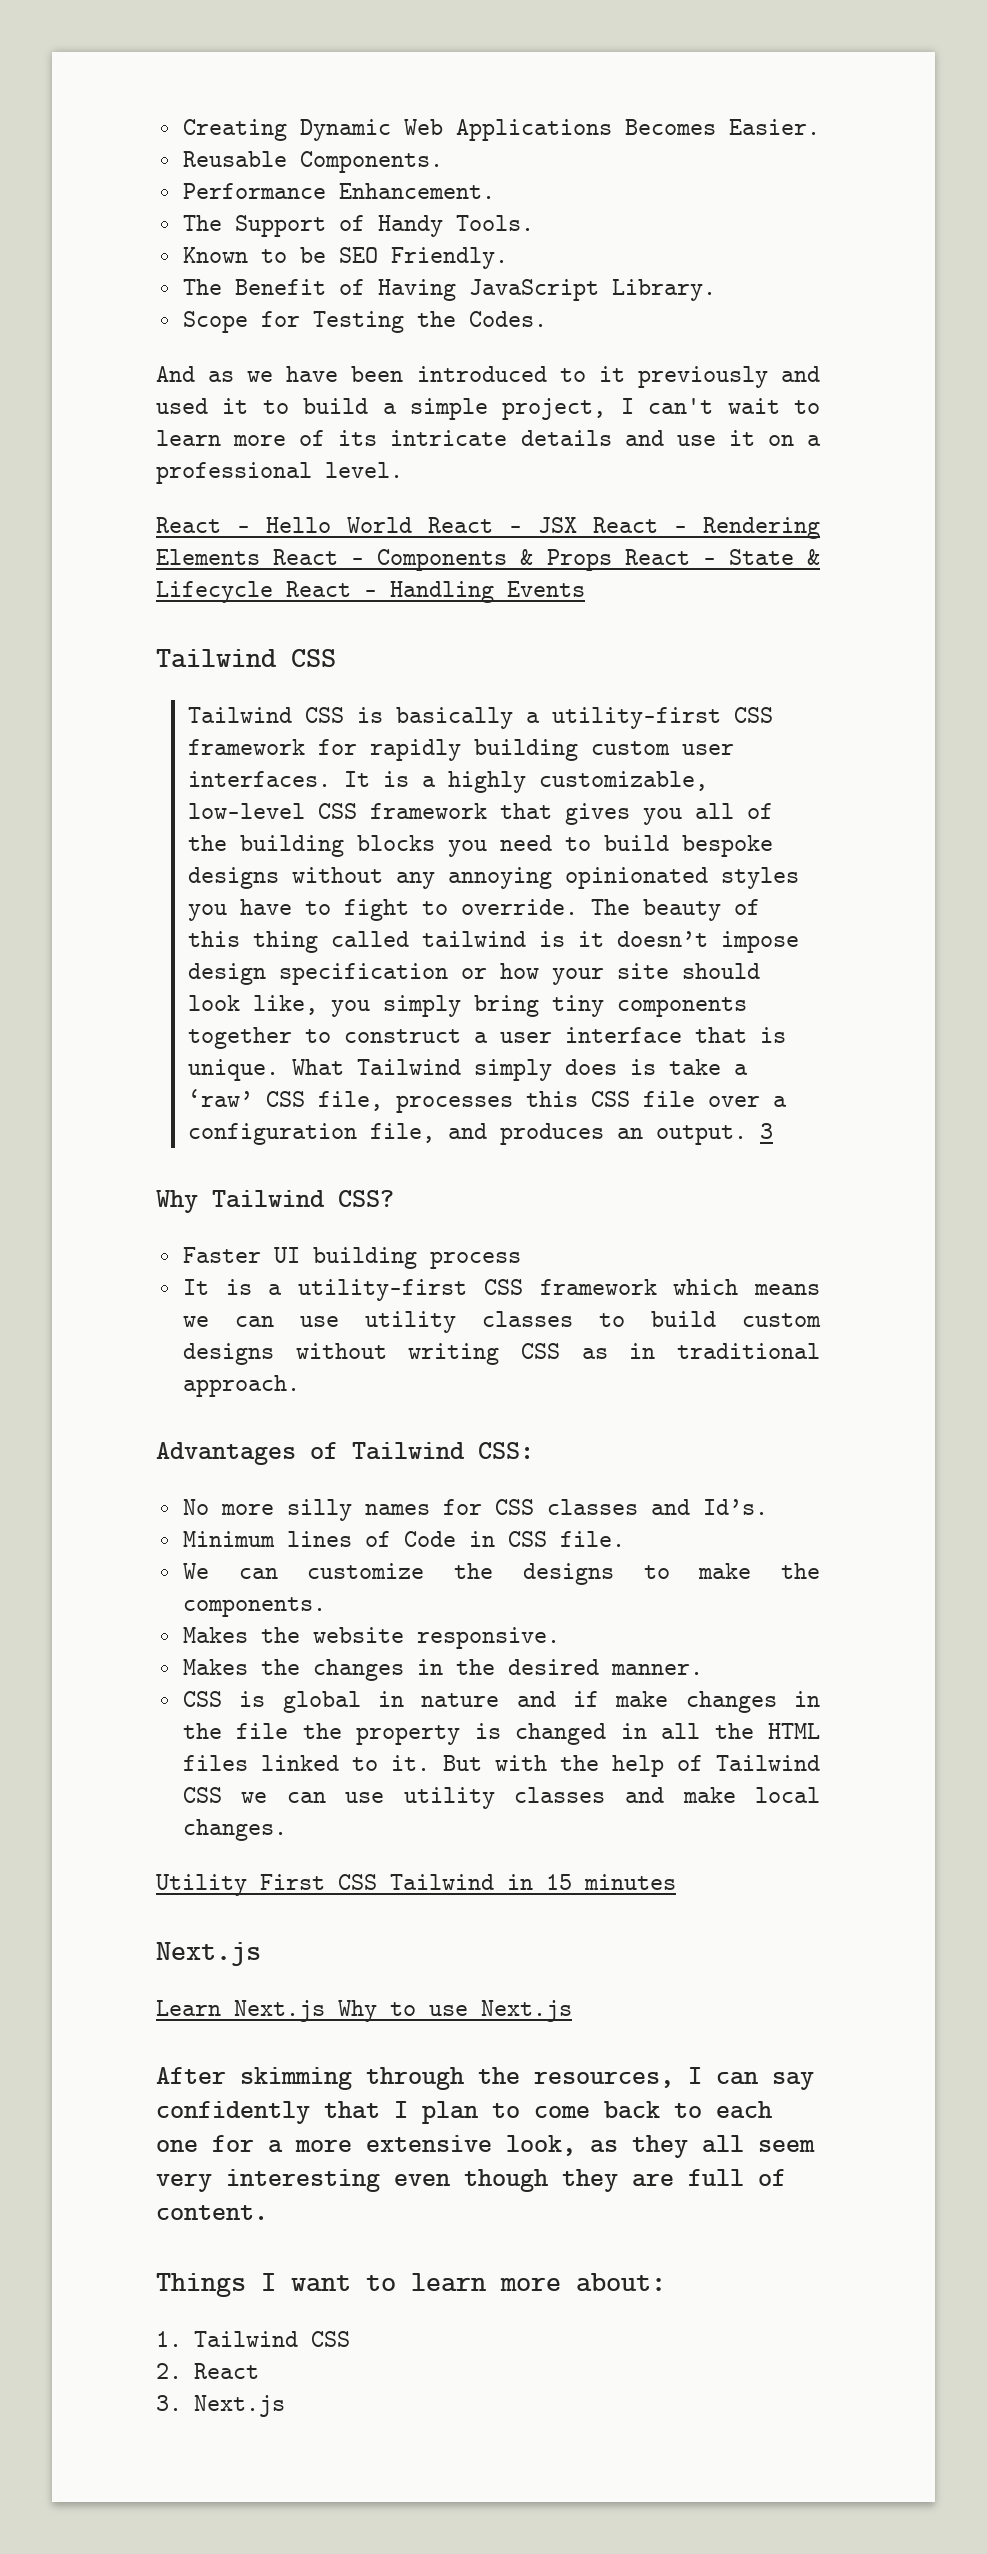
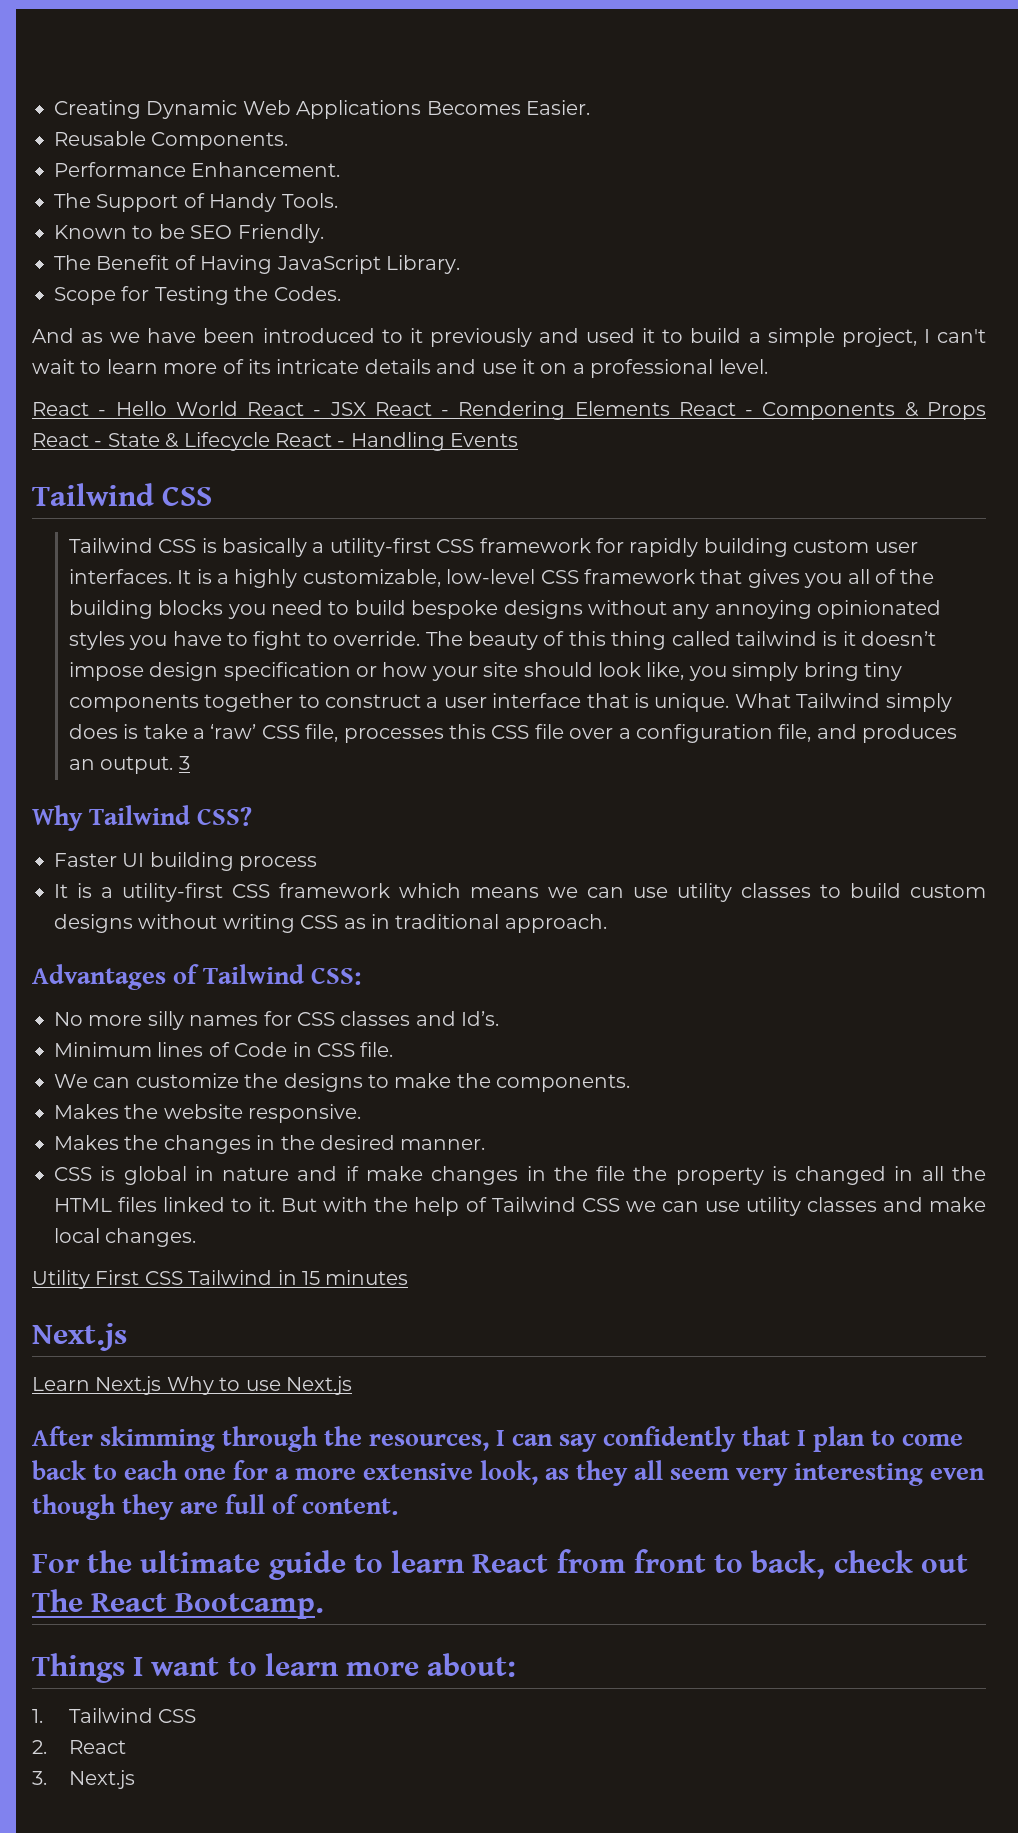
(268, 2212) none -> [32,1549,968,1580] [32,1589,325,1619] // For the ultimate guide to learn React from front to back, check out The React Bootcamp.

